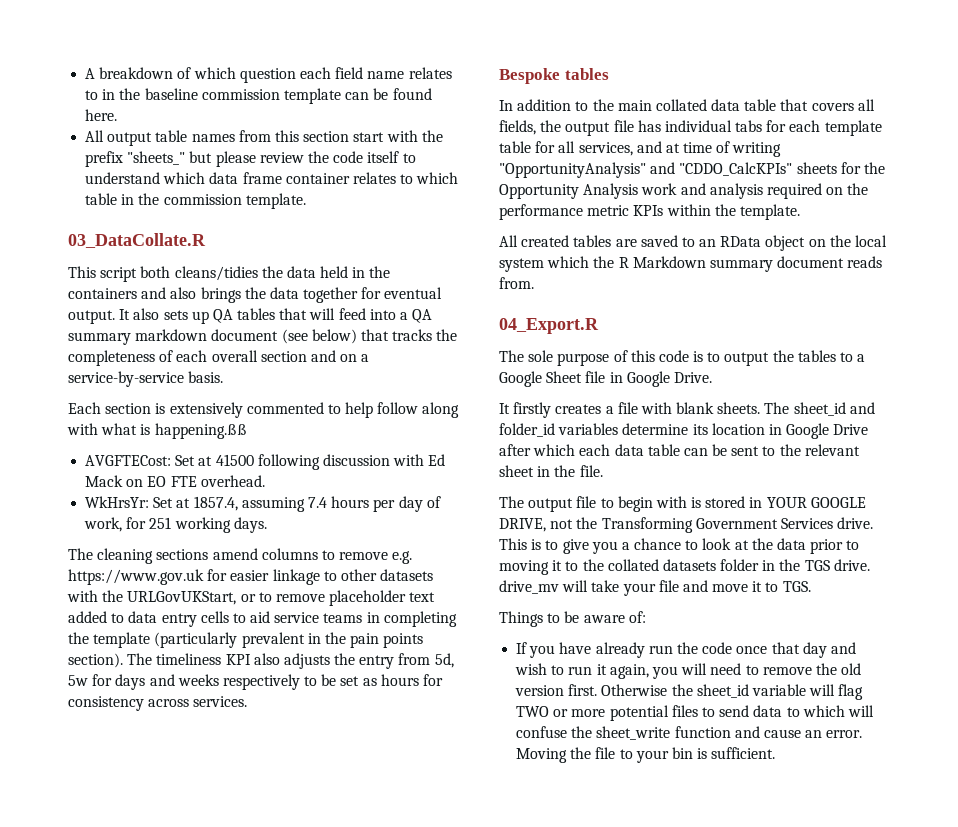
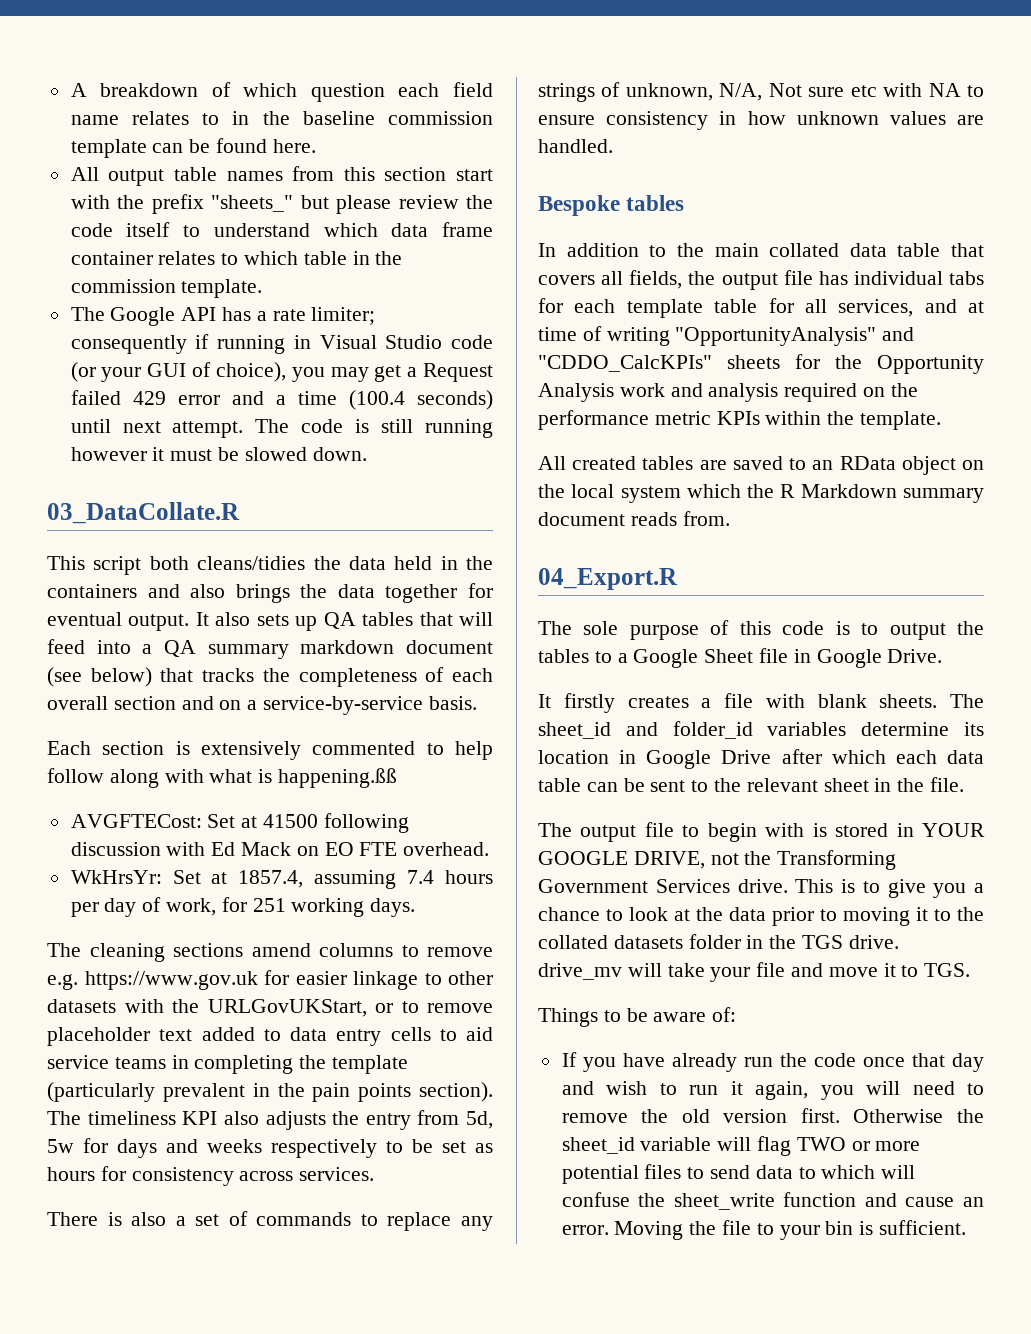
(306, 201) none -> [70,307,376,326] [70,334,494,354] [70,362,493,382] [70,390,494,410] [70,419,493,438] [70,447,367,461] // The Google API has a rate limiter; consequently if running in Visual Studio code (or your GUI of choice), you may get a Request failed 429 error and a time (100.4 seconds) until next attempt. The code is still running however it must be slowed down.
(248, 701) none -> [47,1211,493,1231] [538,82,985,102] [538,111,984,130] [538,139,613,153] // There is also a set of commands to replace any strings of unknown, N/A, Not sure etc with NA to ensure consistency in how unknown values are handled.

